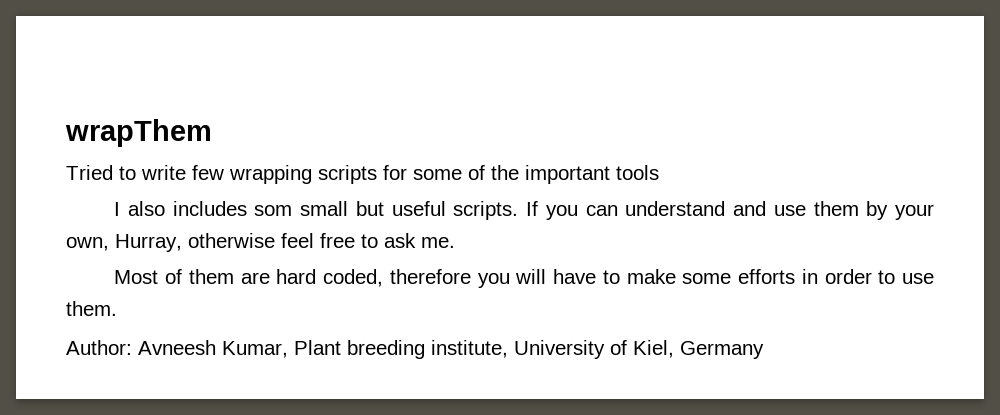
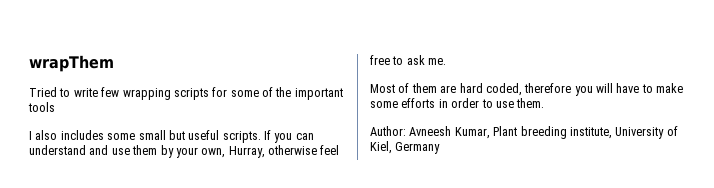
[254,205,293,216] som -> [107,133,136,140] some

